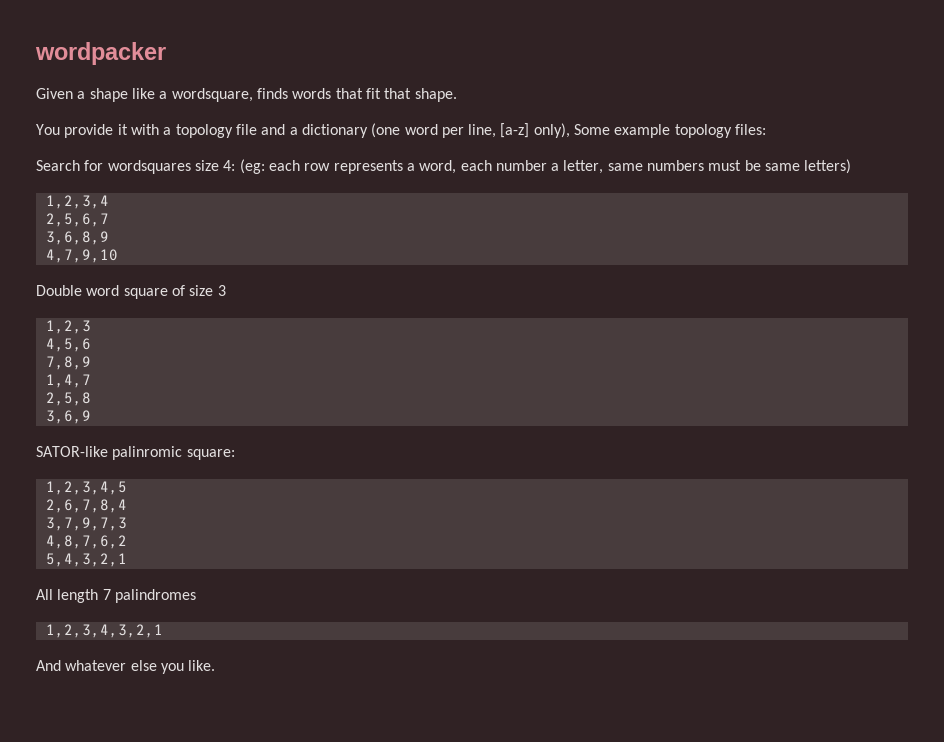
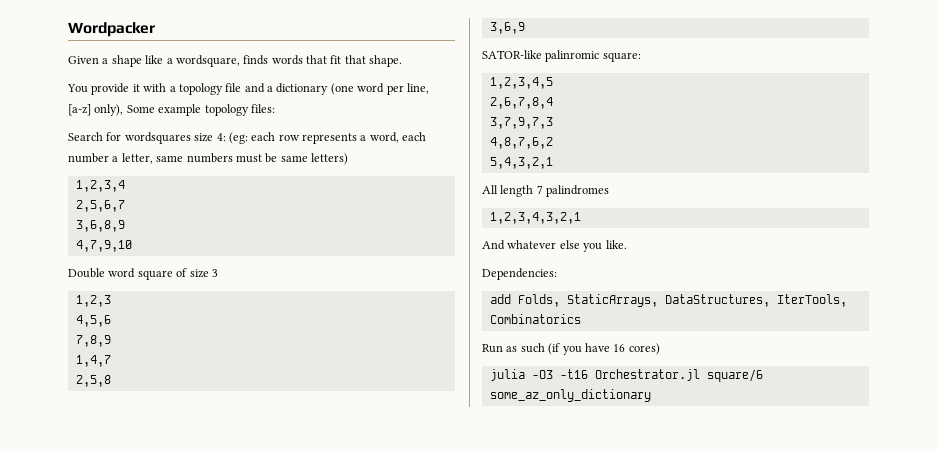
[35,42,166,65] wordpacker -> [68,22,155,37] Wordpacker
(216, 665) none -> [482,268,557,280] [489,294,847,307] [489,314,581,324] [482,343,660,355] [489,369,763,382] [489,389,651,402] // Dependencies: // add Folds, StaticArrays, DataStructures, IterTools, Combinatorics // Run as such (if you have 16 cores) // julia -O3 -t16 Orchestrator.jl square/6 some_az_only_dictionary

